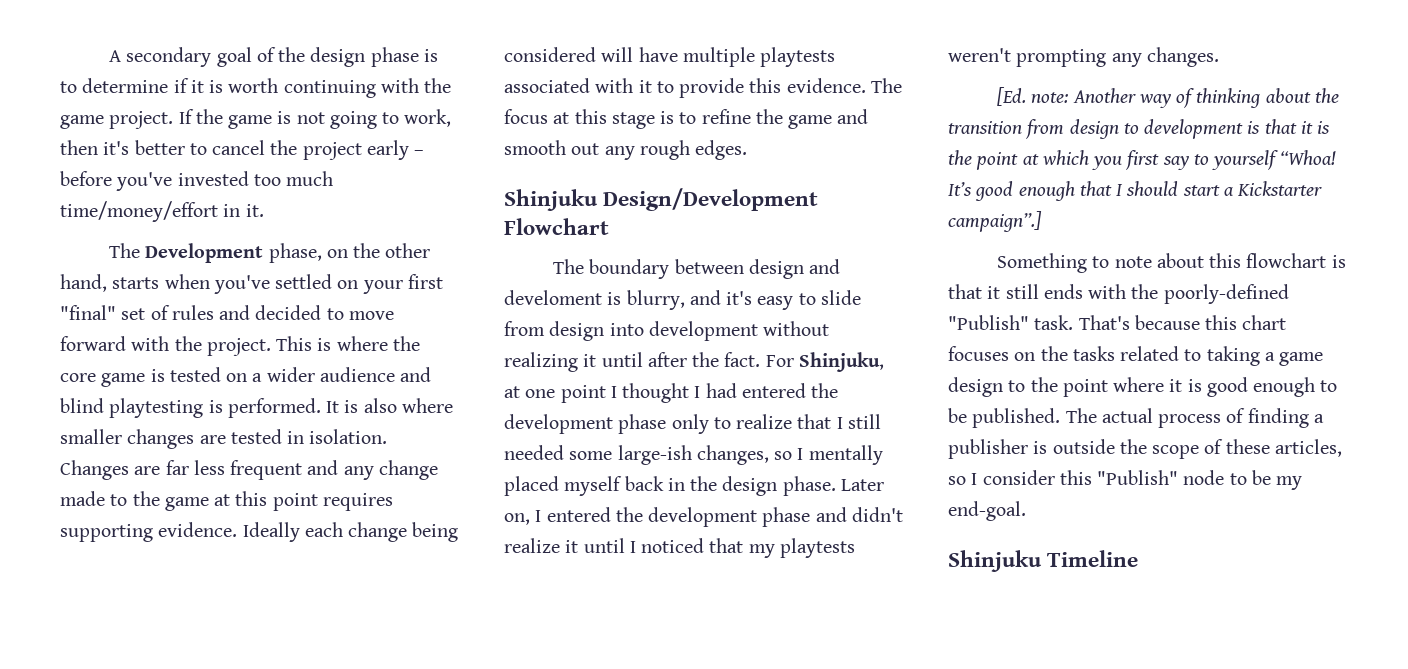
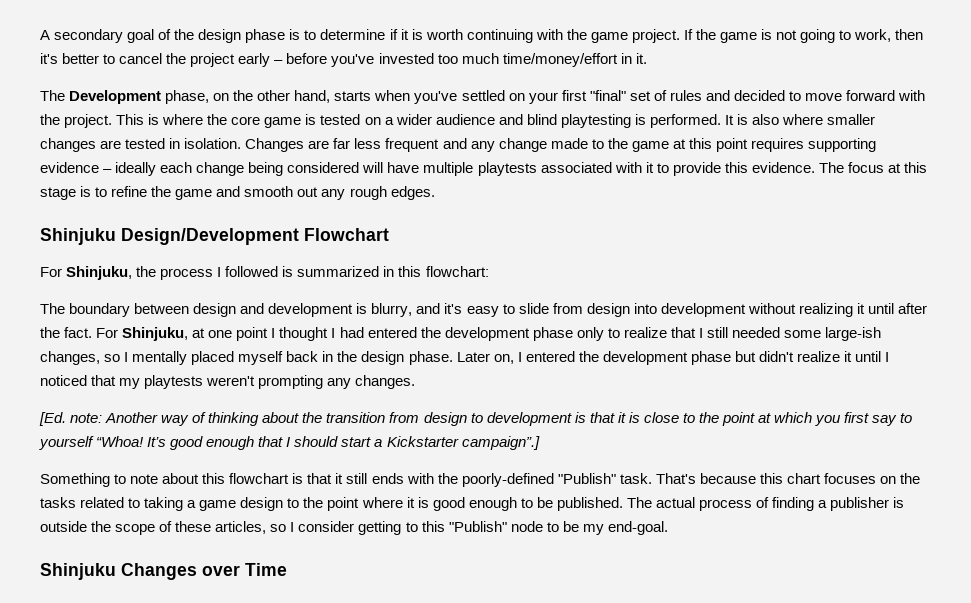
[158,522,300,542] evidence. Ideally -> [40,162,157,176] evidence – ideally
(609, 226) none -> [40,266,489,280] // For Shinjuku, the process I followed is summarized in this flowchart:
[504,290,602,305] develoment -> [268,303,354,317] development
[815,507,847,522] and -> [734,351,756,362] but
(1331, 127) none -> [643,412,695,423] close to
(1055, 477) none -> [358,521,418,535] getting to
[1047,550,1139,567] Timeline -> [121,563,287,580] Changes over Time

